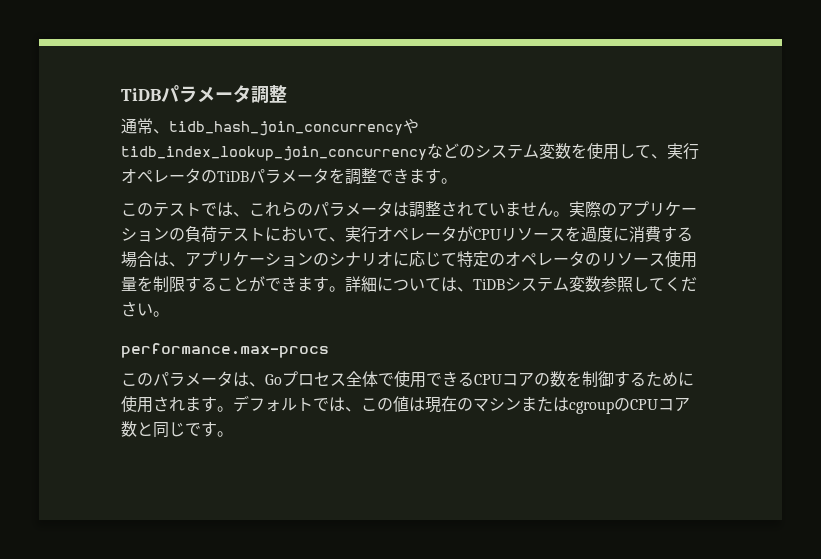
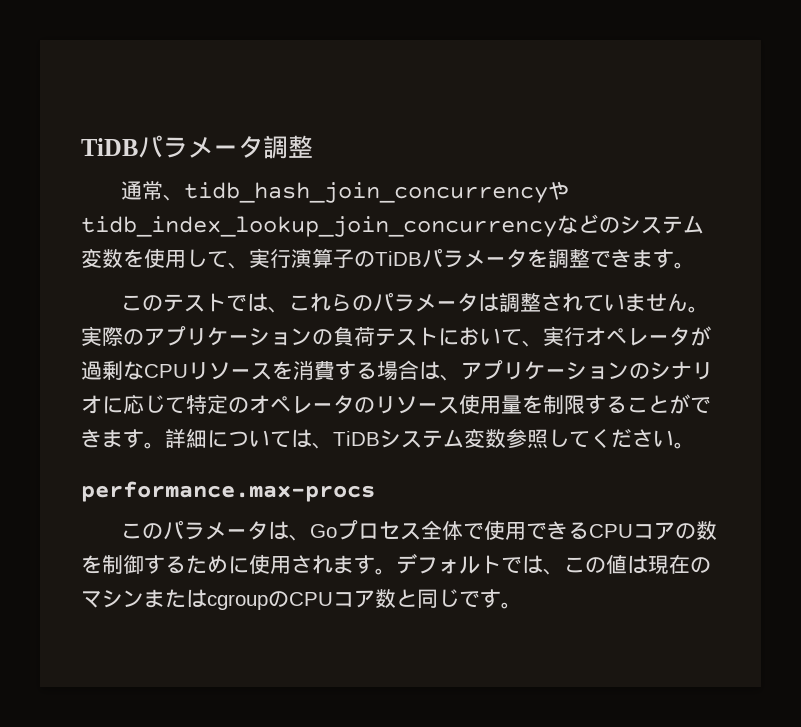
[121,168,201,184] オペレータ -> [291,248,354,268] 演算子
(473, 234) none -> [81,361,144,380] 過剰な
[581,226,629,242] 過度に -> (293, 370) none

